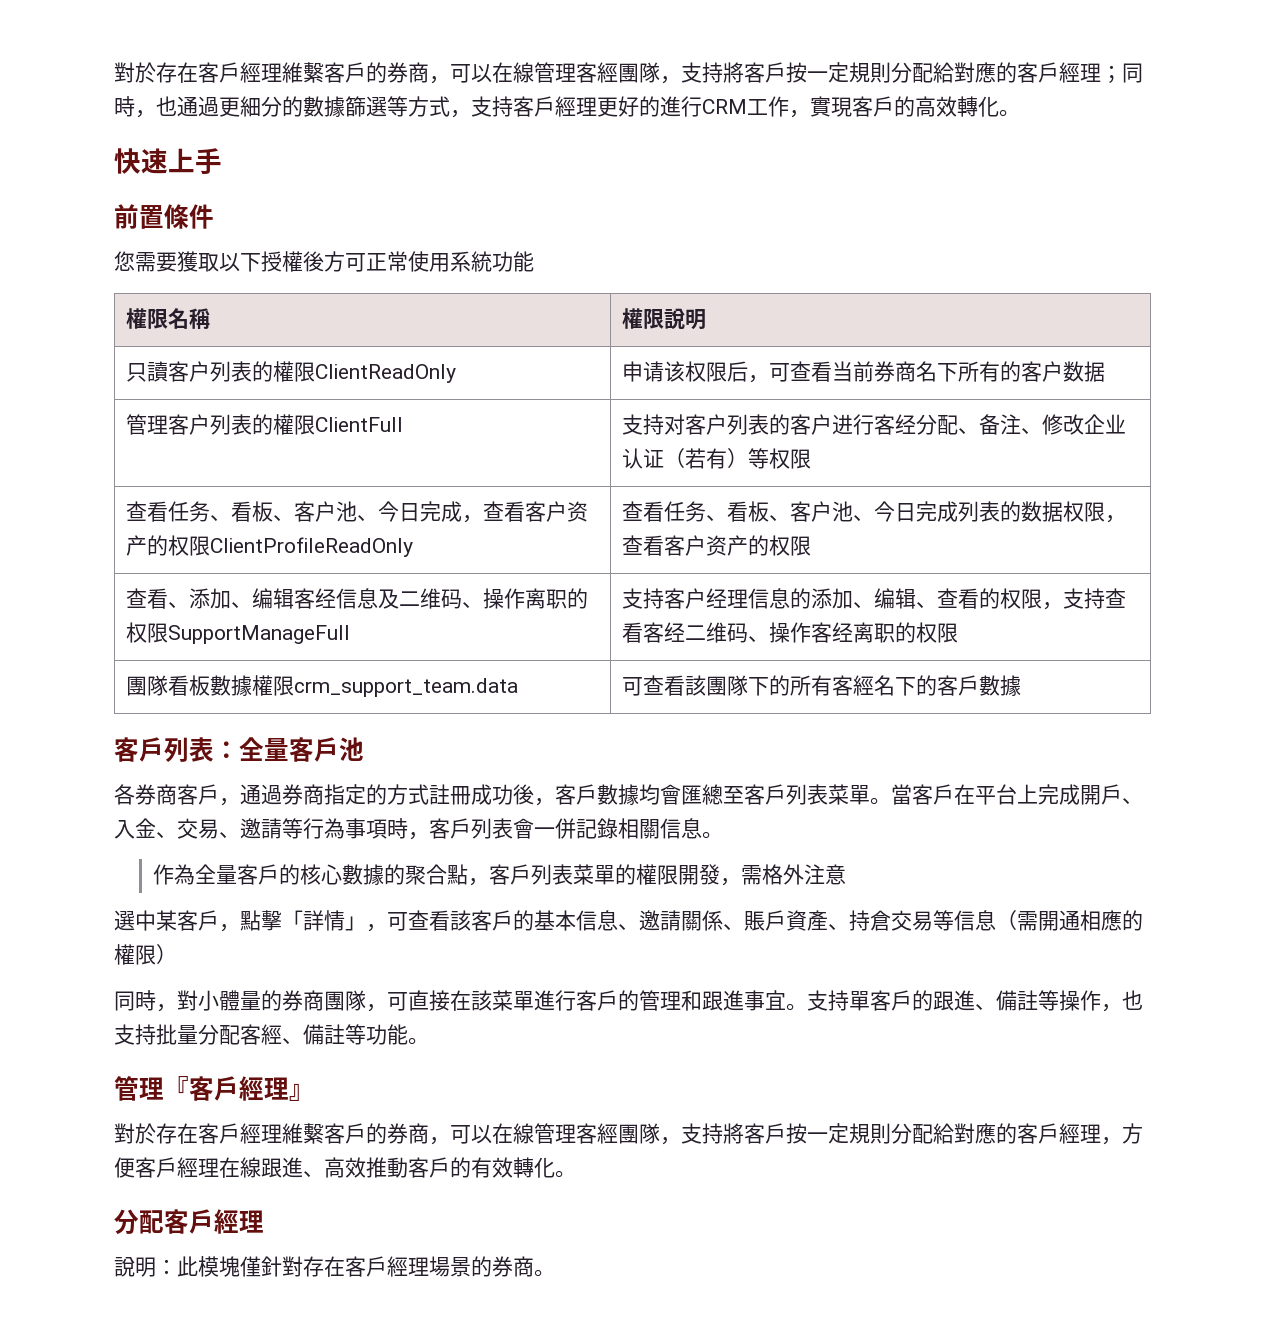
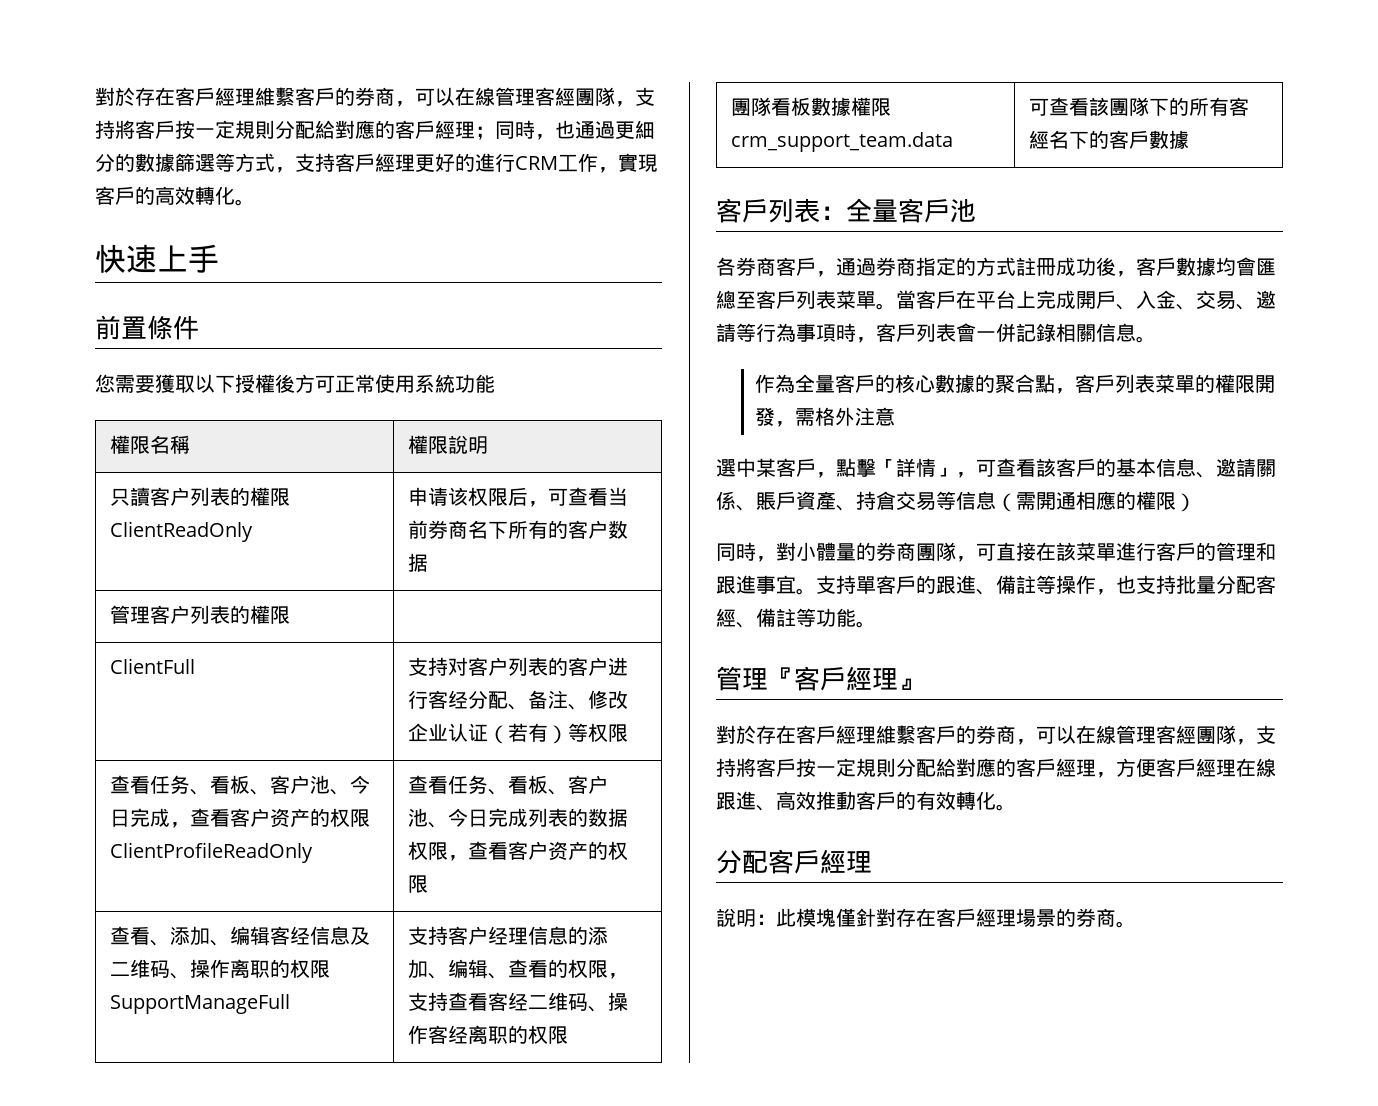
(316, 425) none -> (290, 615) | //

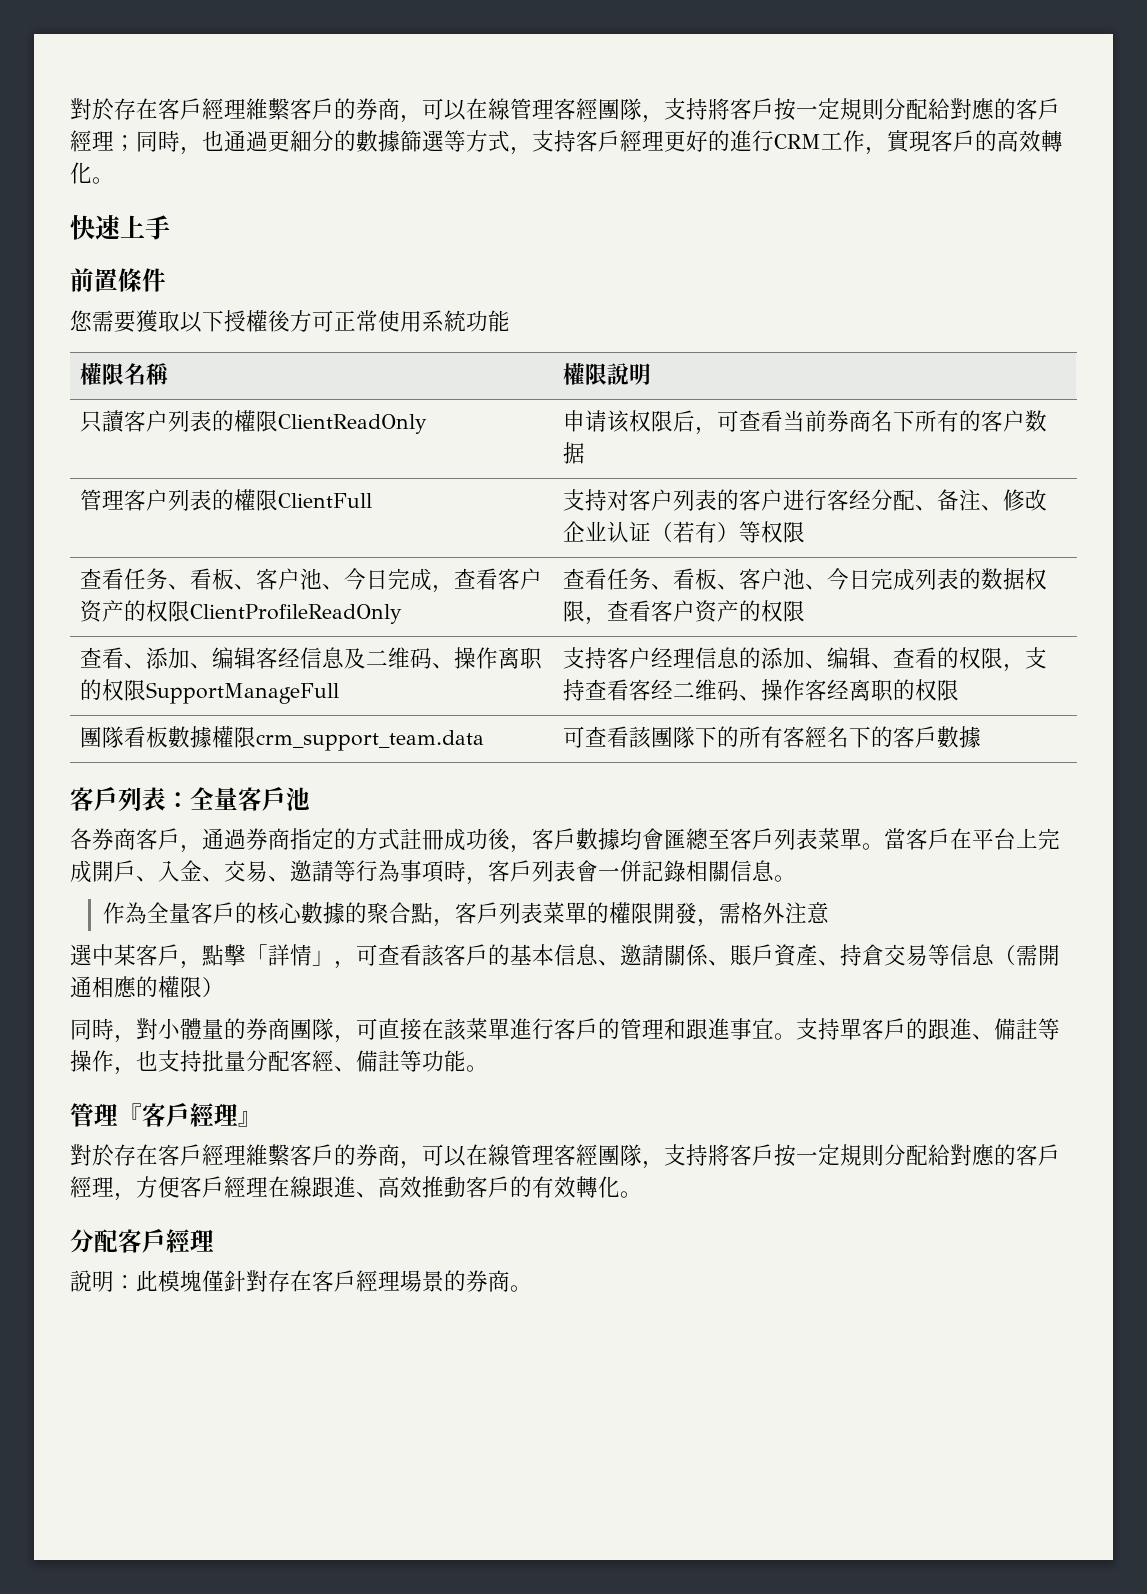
(290, 615) | // -> (279, 500) none

